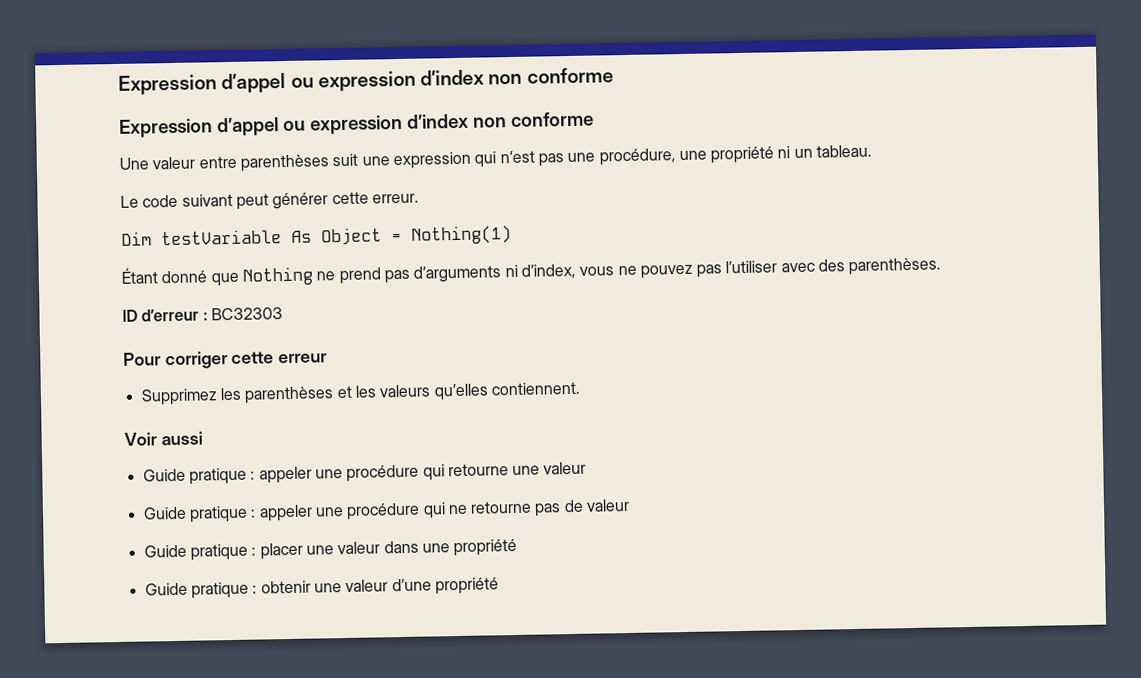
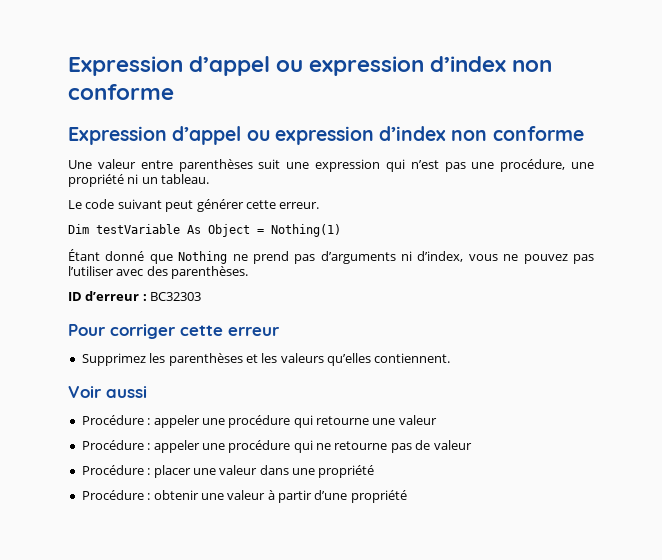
[142,467,247,485] Guide pratique -> [81,415,144,425] Procédure
[142,505,248,523] Guide pratique -> [81,440,144,450] Procédure
[143,543,248,561] Guide pratique -> [81,465,144,475] Procédure
[144,581,249,599] Guide pratique -> [81,490,144,500] Procédure
(389, 586) none -> [267,490,312,503] à partir

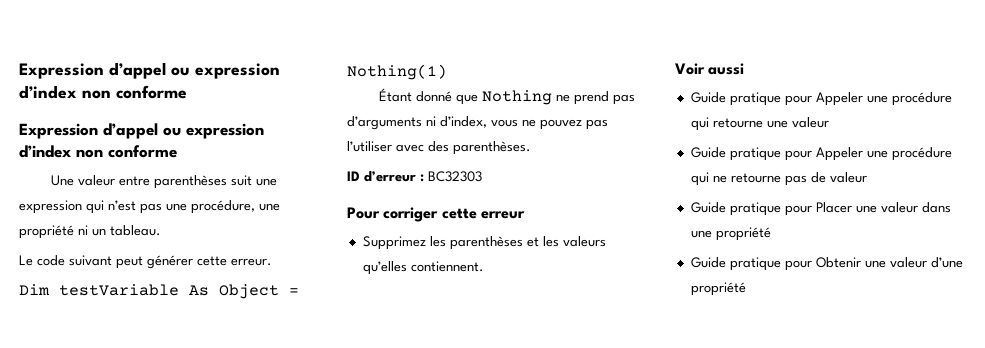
[81,415,200,428] Procédure : appeler -> [690,92,863,106] Guide pratique pour Appeler
[81,440,200,453] Procédure : appeler -> [690,147,863,161] Guide pratique pour Appeler
[81,465,191,478] Procédure : placer -> [690,202,852,216] Guide pratique pour Placer
[81,490,312,503] Procédure : obtenir une valeur à partir -> [690,257,927,271] Guide pratique pour Obtenir une valeur

